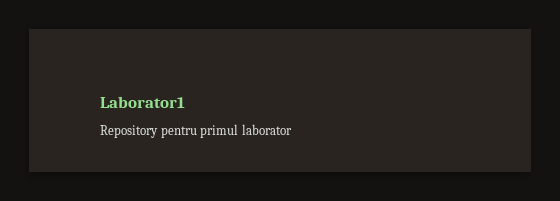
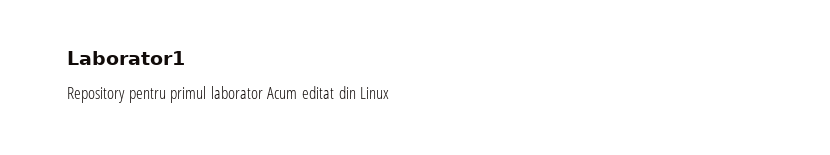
(292, 129) none -> [267,86,390,99] Acum editat din Linux

